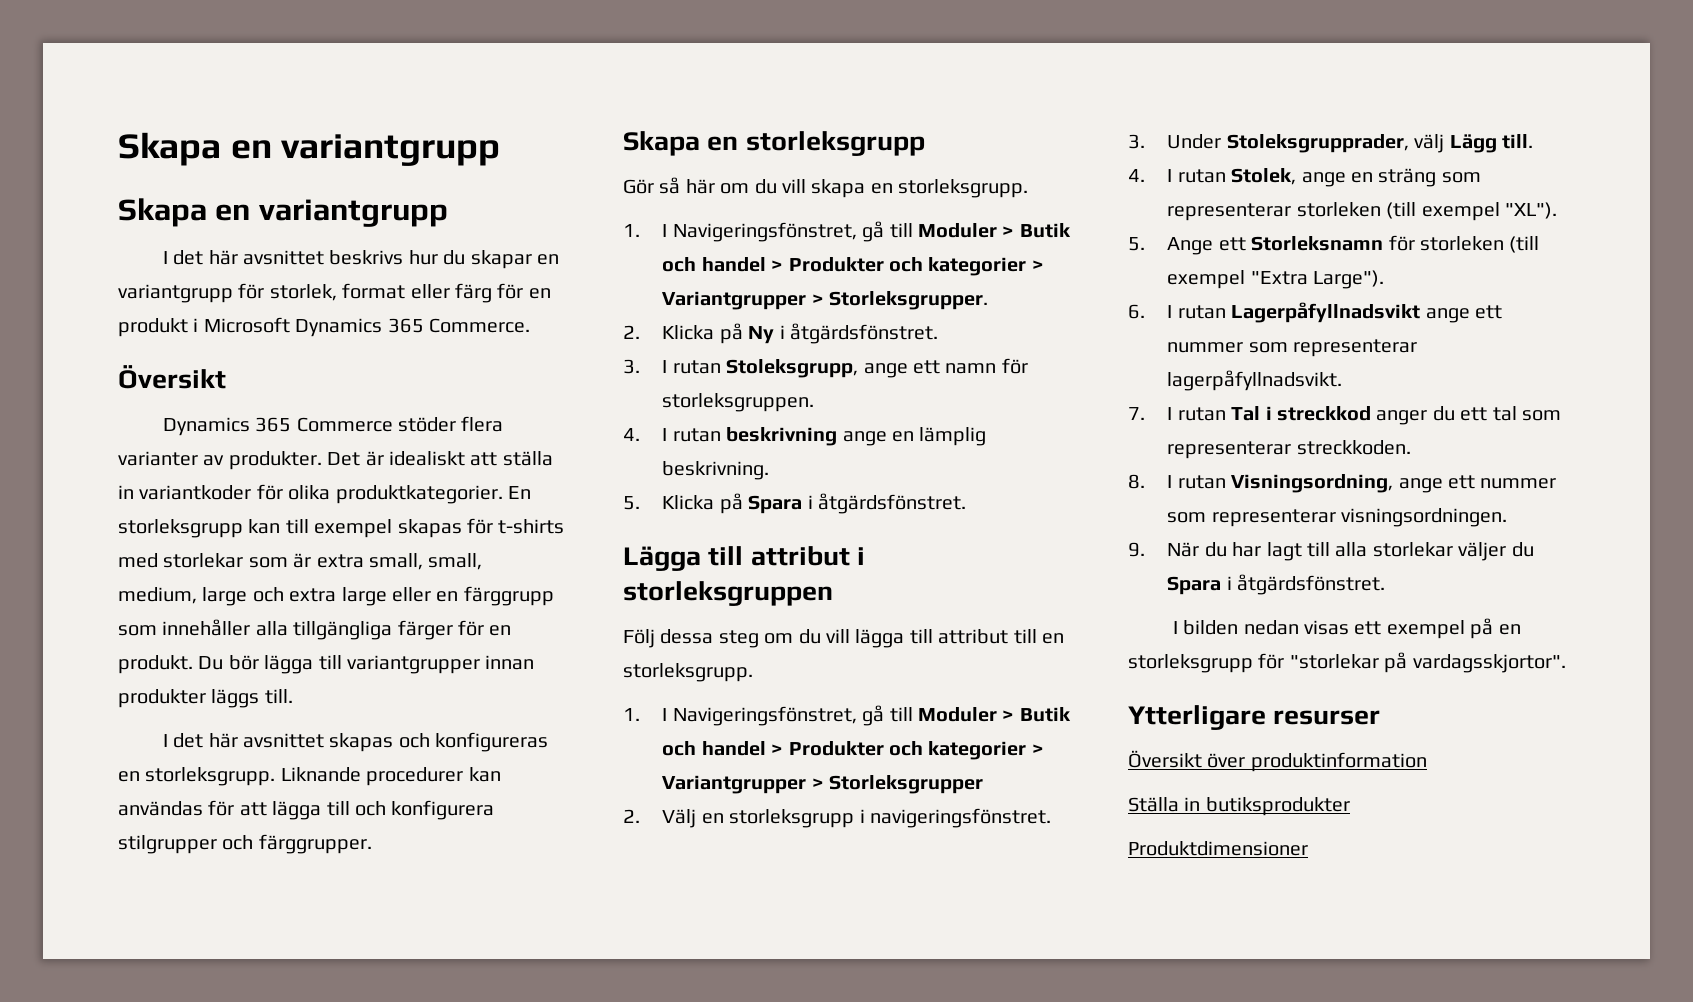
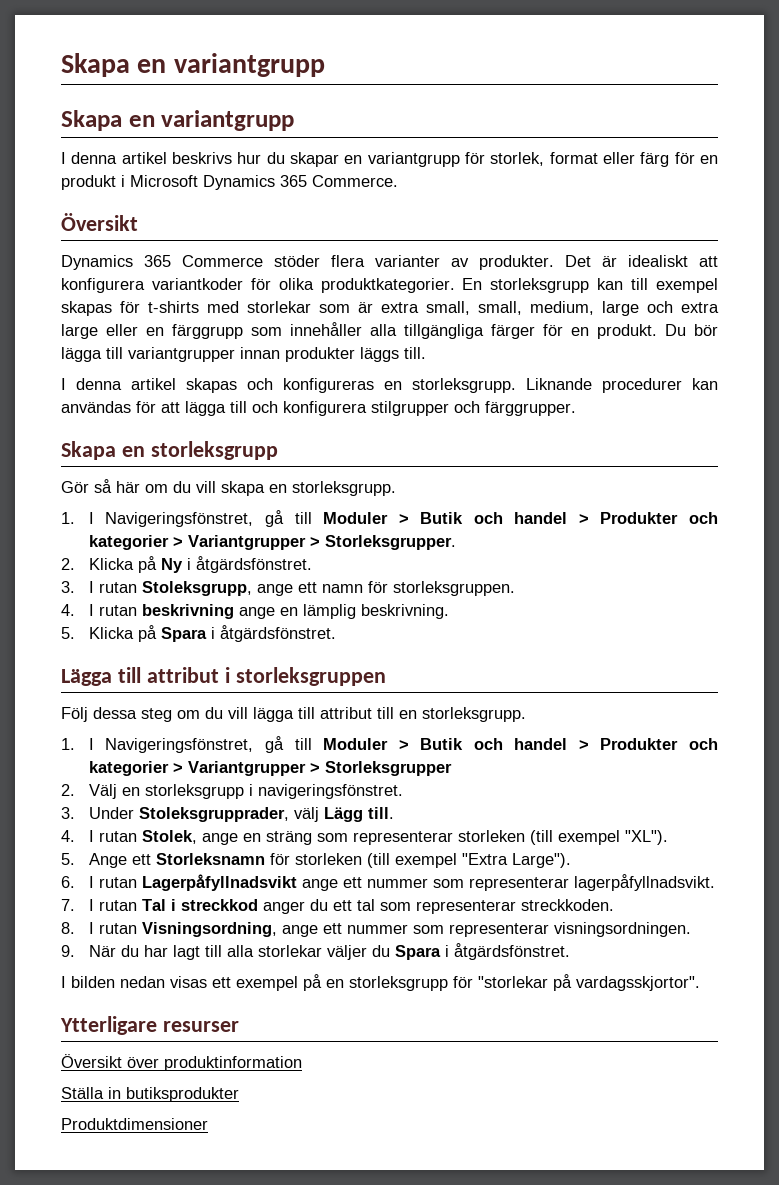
[173,250,324,265] det här avsnittet -> [71,152,167,164] denna artikel
[502,451,553,466] [118,485,134,499] ställa in -> [61,278,145,293] konfigurera
[173,733,324,748] det här avsnittet -> [76,378,176,390] denna artikel

